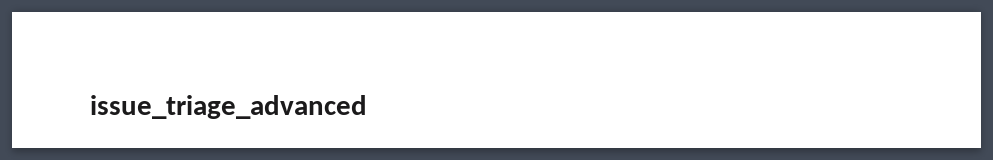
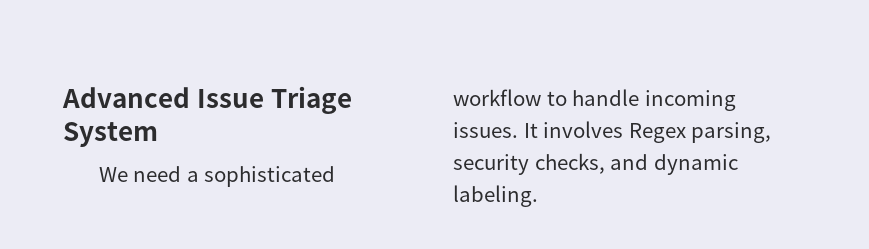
[90,95,367,119] issue_triage_advanced -> [62,86,353,114] [63,122,158,147] [98,166,336,187] [453,89,736,111] [453,121,772,143] [453,153,738,175] [453,185,538,207] Advanced Issue Triage System // We need a sophisticated workflow to handle incoming issues. It involves Regex parsing, security checks, and dynamic labeling.

